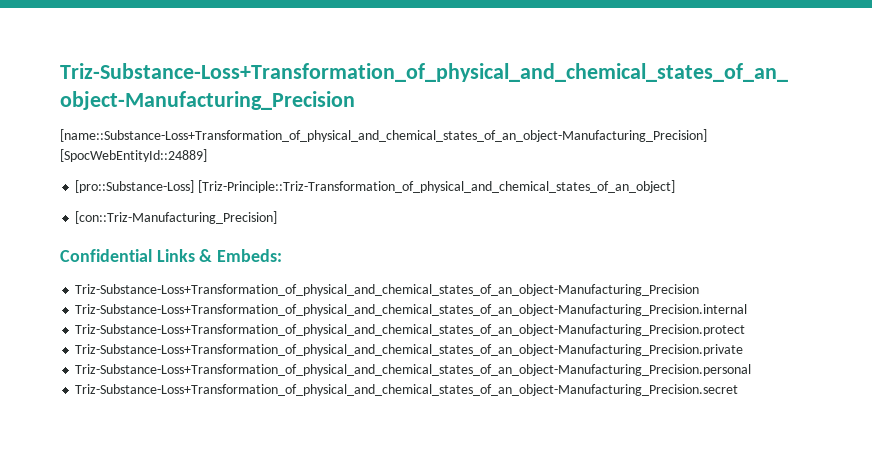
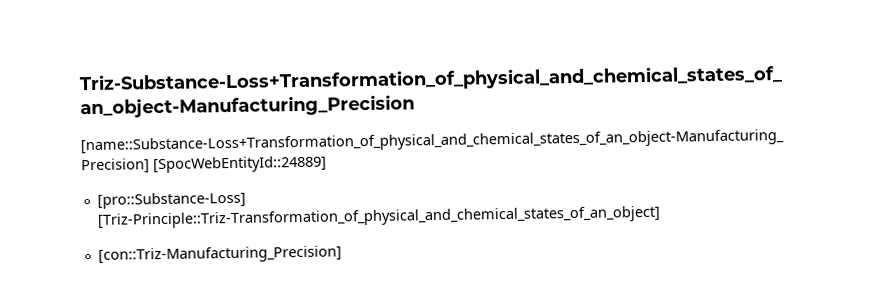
[60,249,283,262] [75,284,700,296] [75,304,748,316] [75,324,746,336] [75,344,744,356] [75,364,752,376] [75,384,739,396] // Confidential Links & Embeds: // Triz-Substance-Loss+Transformation_of_physical_and_chemical_states_of_an_object-Manufacturing_Precision // Triz-Substance-Loss+Transformation_of_physical_and_chemical_states_of_an_object-Manufacturing_Precision.internal // Triz-Substance-Loss+Transformation_of_physical_and_chemical_states_of_an_object-Manufacturing_Precision.protect // Triz-Substance-Loss+Transformation_of_physical_and_chemical_states_of_an_object-Manufacturing_Precision.private // Triz-Substance-Loss+Transformation_of_physical_and_chemical_states_of_an_object-Manufacturing_Precision.personal // Triz-Substance-Loss+Transformation_of_physical_and_chemical_states_of_an_object-Manufacturing_Precision.secret -> (342, 254) none

